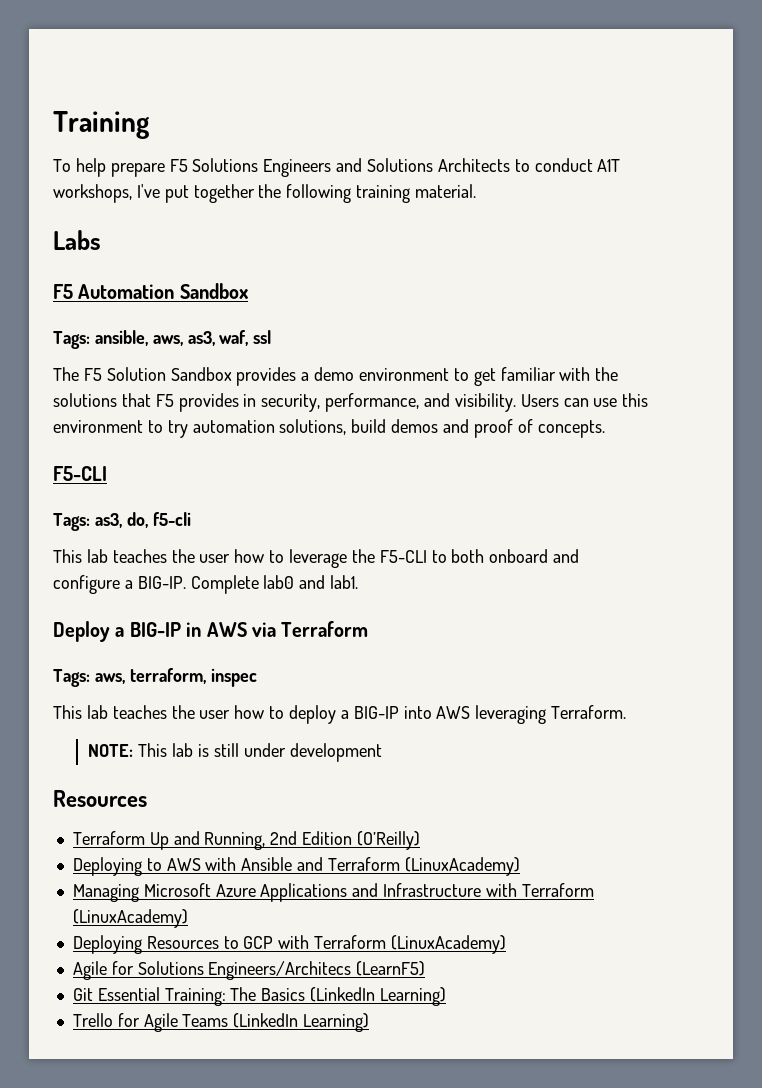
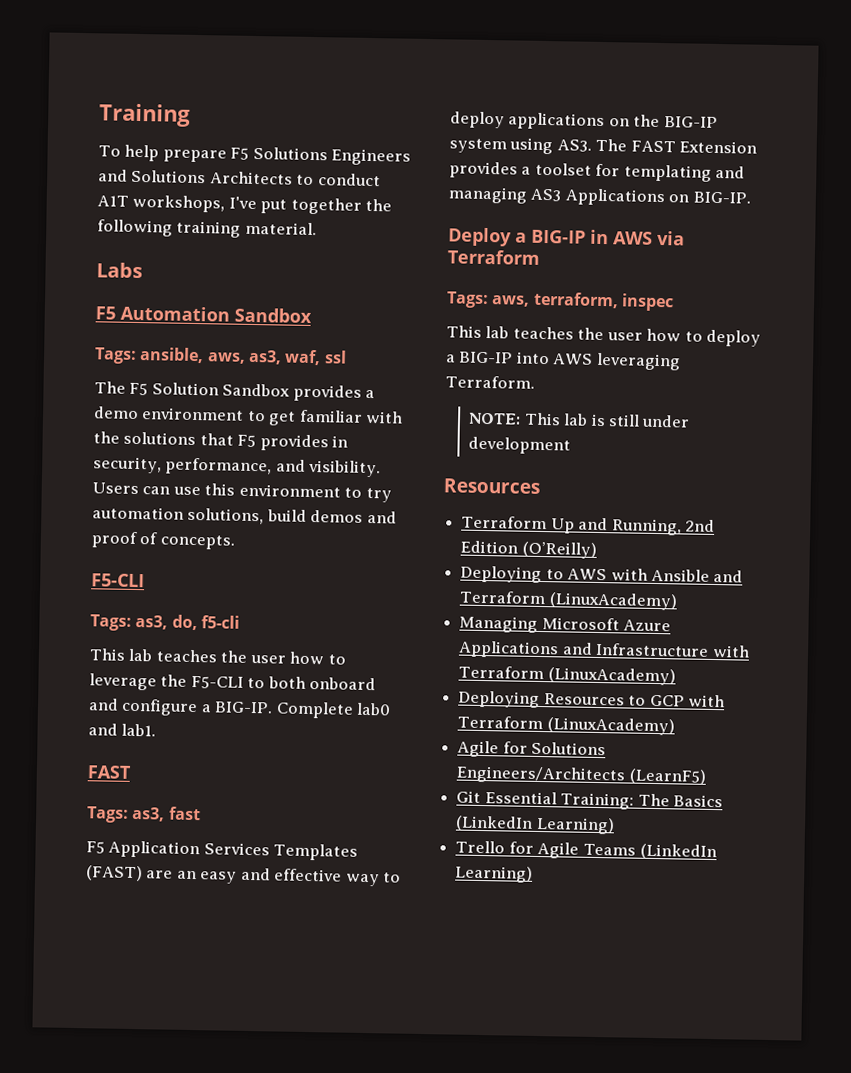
(359, 582) none -> [87,765,131,779] [87,806,201,823] [86,840,359,861] [86,865,402,887] [450,111,718,131] [449,137,758,155] [449,161,746,182] [448,186,751,207] // FAST // Tags: as3, fast // F5 Application Services Templates (FAST) are an easy and effective way to deploy applications on the BIG-IP system using AS3. The FAST Extension provides a toolset for templating and managing AS3 Applications on BIG-IP.
[208,961,352,980] Engineers/Architecs -> [456,765,627,785] Engineers/Architects

